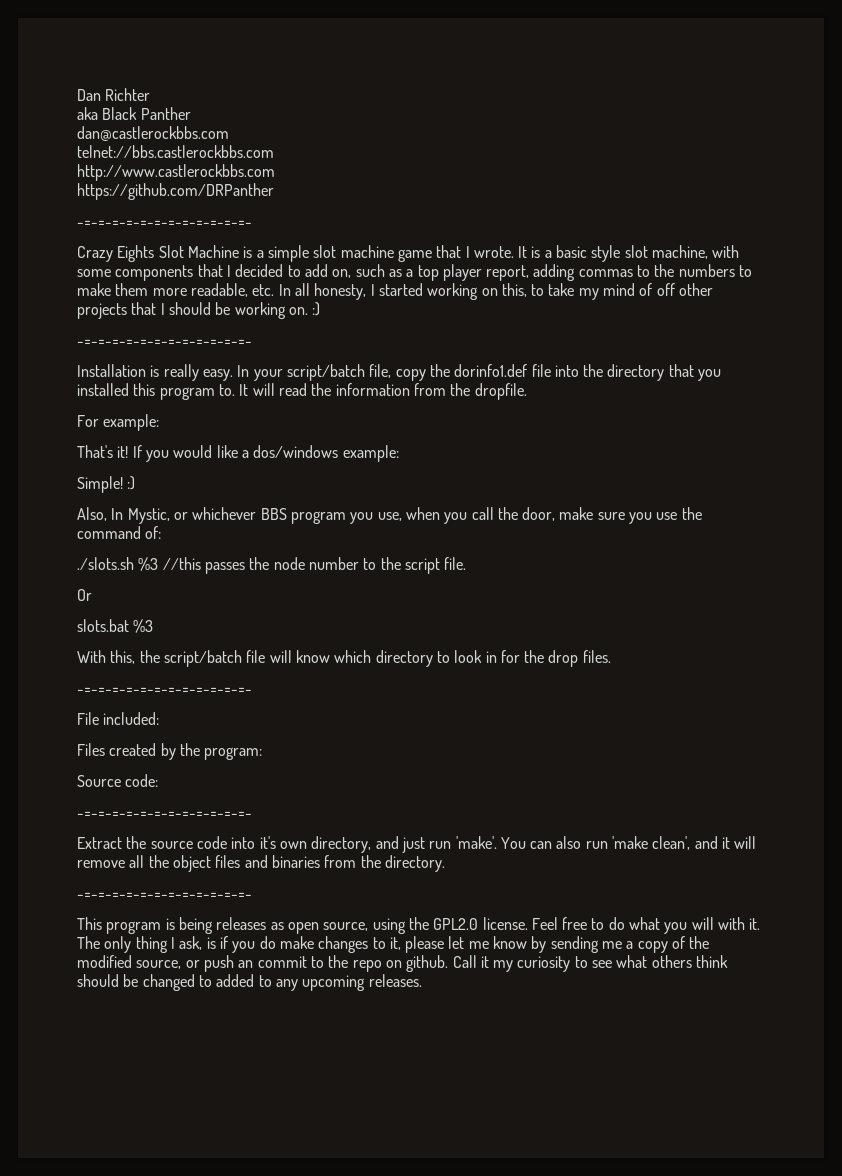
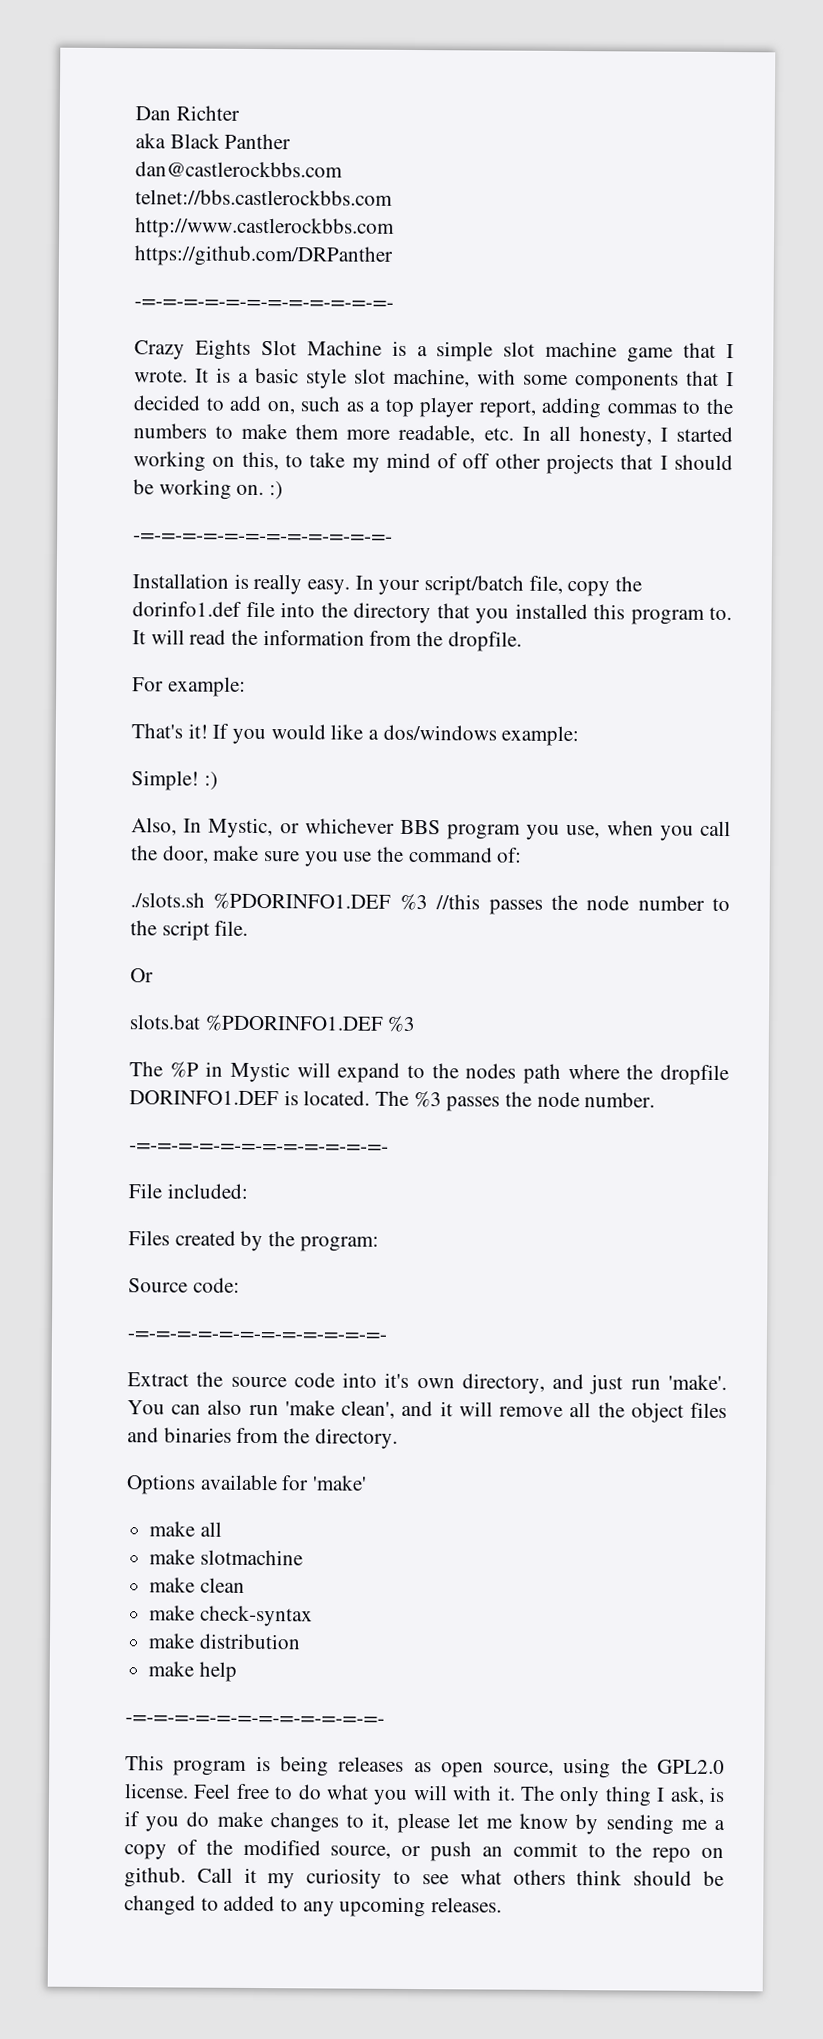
(134, 563) none -> [213,892,392,910] %PDORINFO1.DEF
(129, 625) none -> [204,1014,384,1032] %PDORINFO1.DEF
[77,650,611,667] With this, the script/batch file will know which directory to look in for the drop files. -> [129,1061,730,1086] [129,1090,656,1112] The %P in Mystic will expand to the nodes path where the dropfile DORINFO1.DEF is located. The %3 passes the node number.
(445, 863) none -> [126,1474,368,1495] [149,1521,222,1537] [149,1549,303,1566] [149,1577,245,1593] [149,1605,313,1627] [148,1633,301,1650] [148,1661,237,1682] // Options available for 'make' // make all // make slotmachine // make clean // make check-syntax // make distribution // make help

